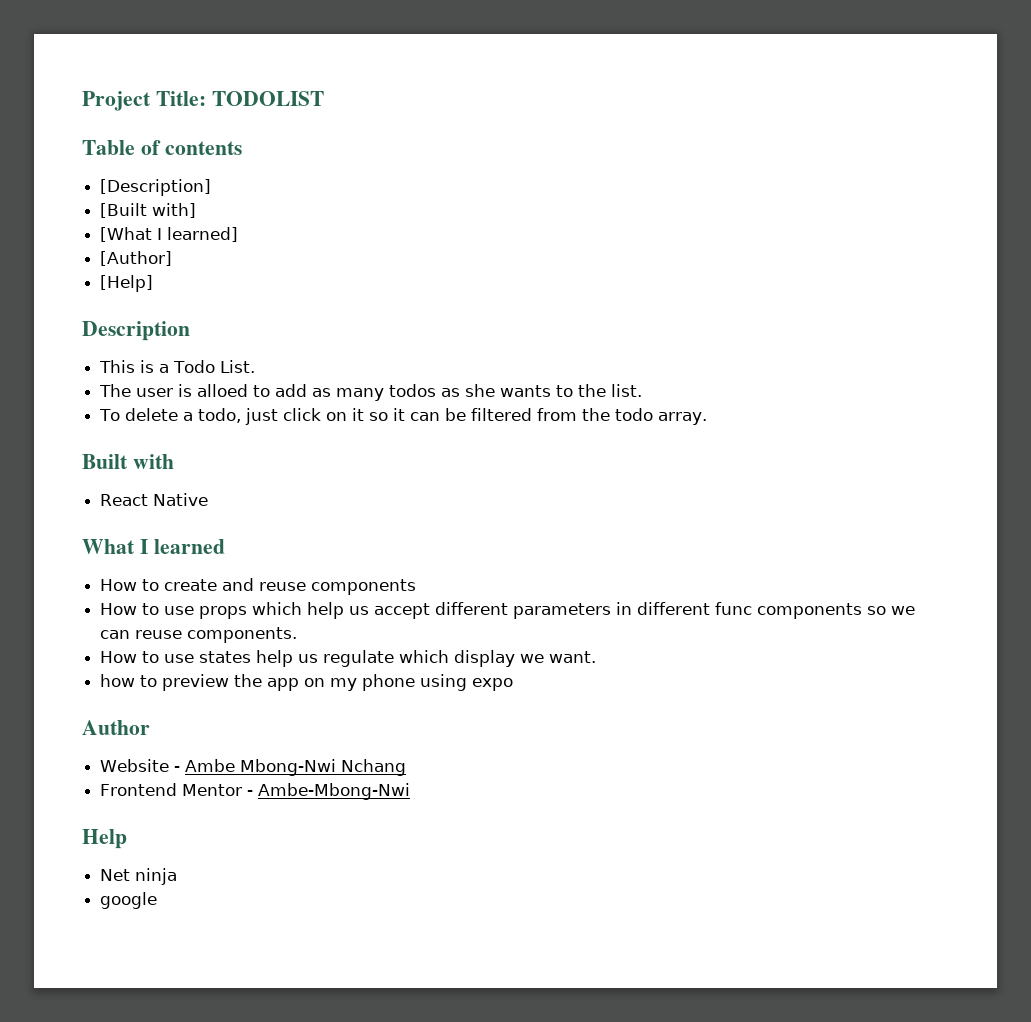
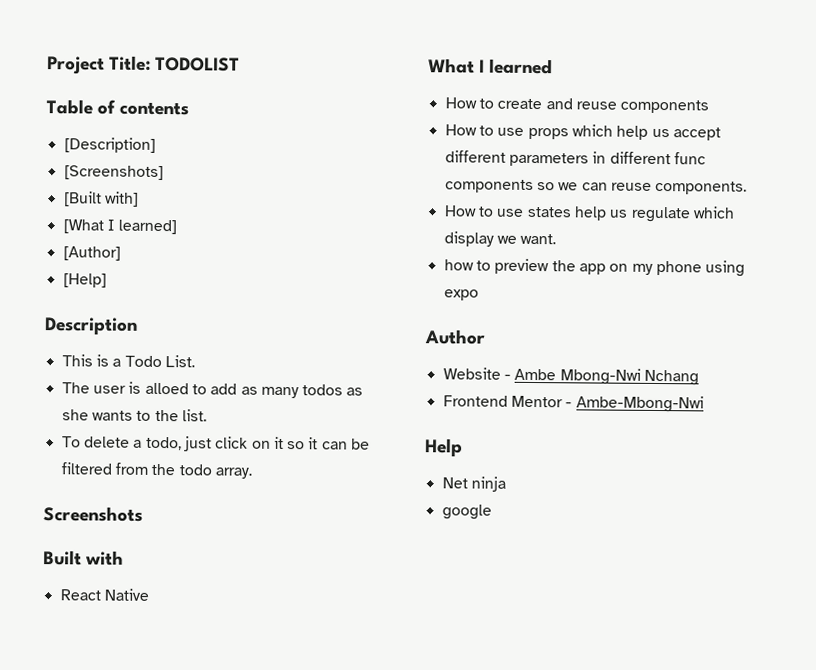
(212, 187) none -> [63,165,164,181] // [Screenshots]
(708, 418) none -> [43,506,143,522] // Screenshots

